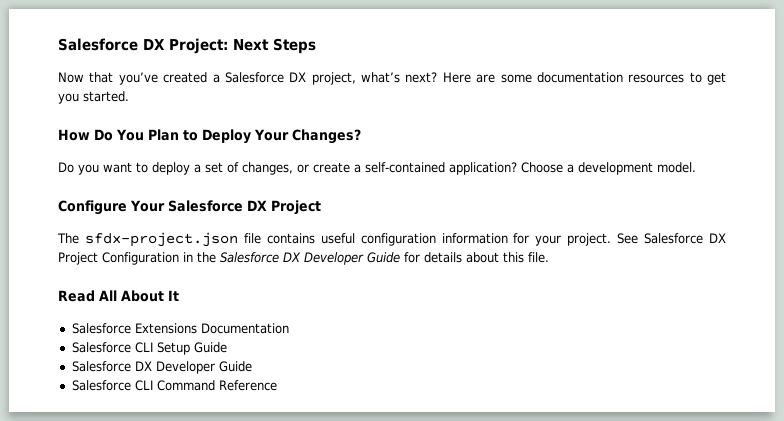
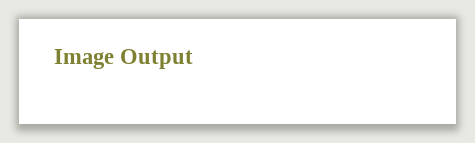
[58,38,316,54] [58,72,726,85] [58,91,129,104] [58,129,361,144] [58,162,696,175] [58,200,321,215] [57,232,726,247] [58,252,549,265] [58,290,179,302] [71,323,289,334] [71,342,227,355] [71,361,252,374] [71,380,277,391] Salesforce DX Project: Next Steps // Now that you’ve created a Salesforce DX project, what’s next? Here are some documentation resources to get you started. // How Do You Plan to Deploy Your Changes? // Do you want to deploy a set of changes, or create a self-contained application? Choose a development model. // Configure Your Salesforce DX Project // The sfdx-project.json file contains useful configuration information for your project. See Salesforce DX Project Configuration in the Salesforce DX Developer Guide for details about this file. // Read All About It // Salesforce Extensions Documentation // Salesforce CLI Setup Guide // Salesforce DX Developer Guide // Salesforce CLI Command Reference -> [54,49,194,69] Image Output

